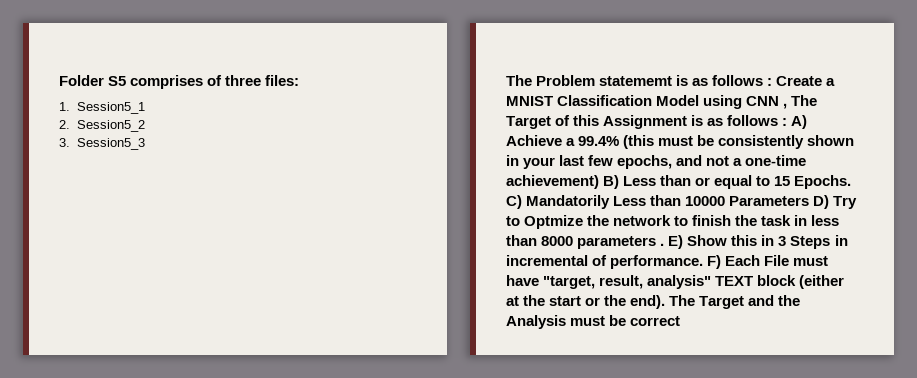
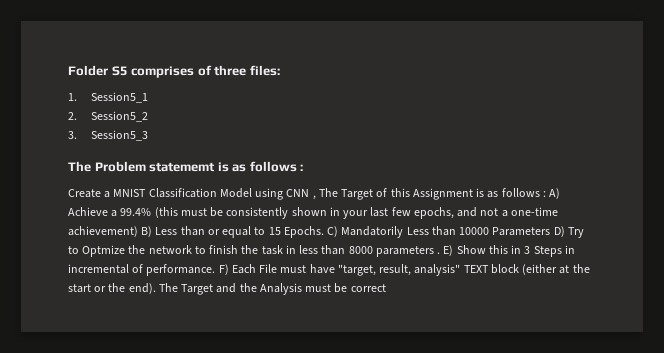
(773, 82) none -> (304, 167) //

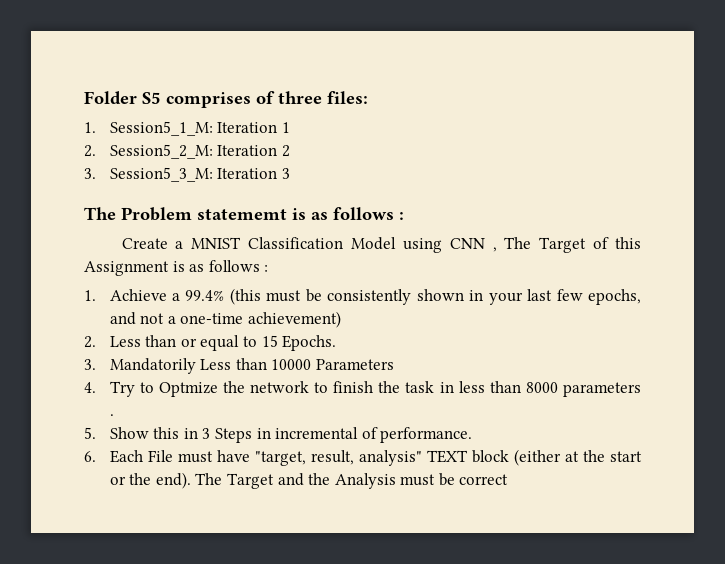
[91,92,149,103] [68,111,149,122] [68,130,149,141] Session5_1 // 2. Session5_2 // 3. Session5_3 -> [109,121,290,136] [84,144,290,159] [84,167,290,182] Session5_1_M: Iteration 1 // 2. Session5_2_M: Iteration 2 // 3. Session5_3_M: Iteration 3
[549,188,561,199] A) -> [84,290,96,301] // 1.
[141,226,153,237] B) -> [84,336,96,348] // 2.
[327,226,339,237] C) -> [84,359,96,370] // 3.
[553,226,565,237] D) -> [84,382,96,393] // 4.
[443,245,454,256] E) -> [84,427,96,439] // 5.
[218,264,229,275] F) -> [84,451,96,462] // 6.

